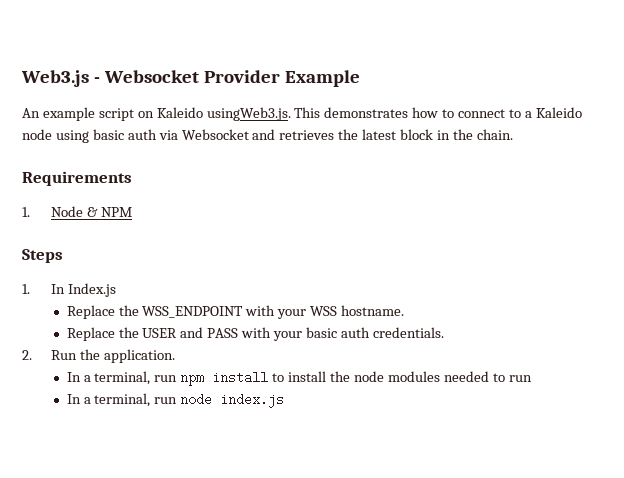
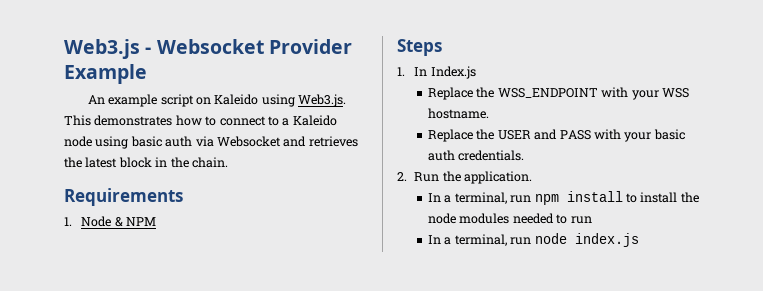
[206,107,291,121] usingWeb3.js. -> [261,94,347,107] using Web3.js.

